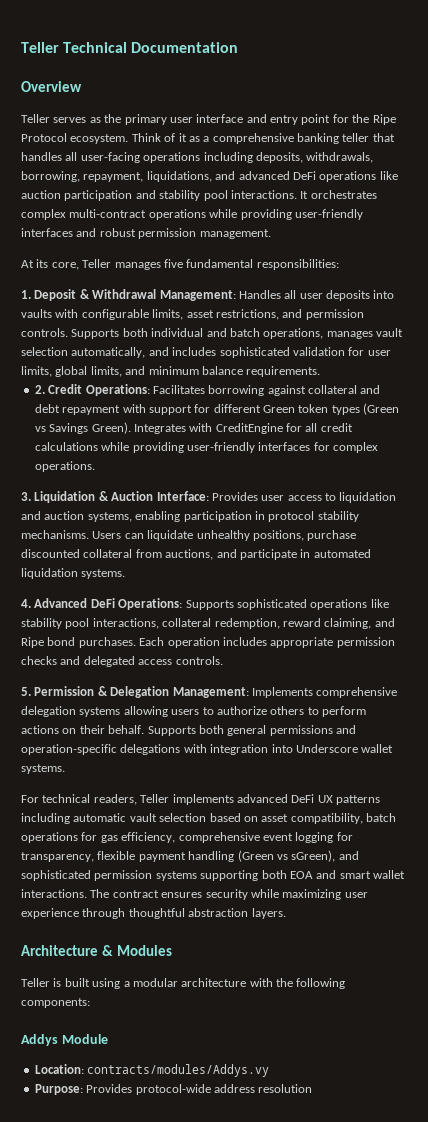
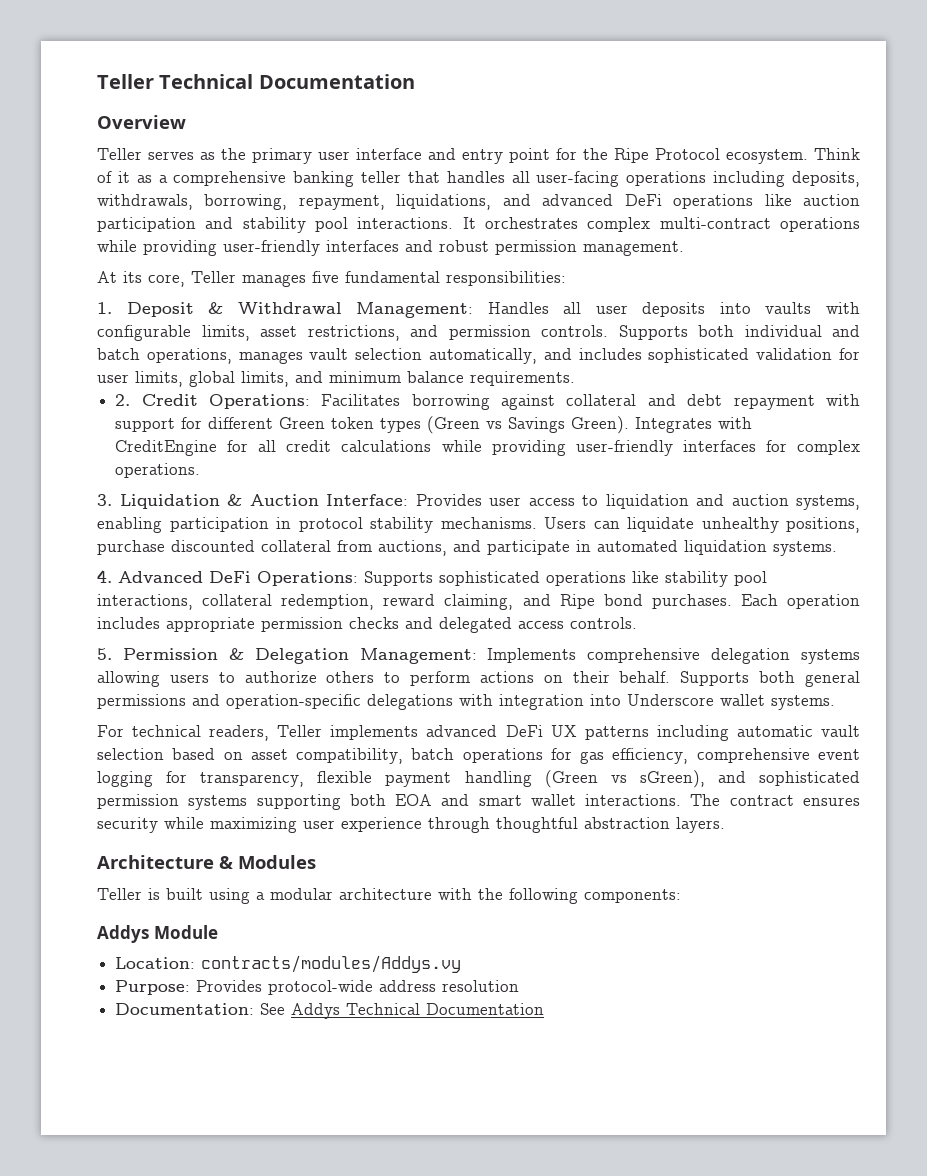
(313, 1088) none -> [115,1003,545,1019] // Documentation: See Addys Technical Documentation

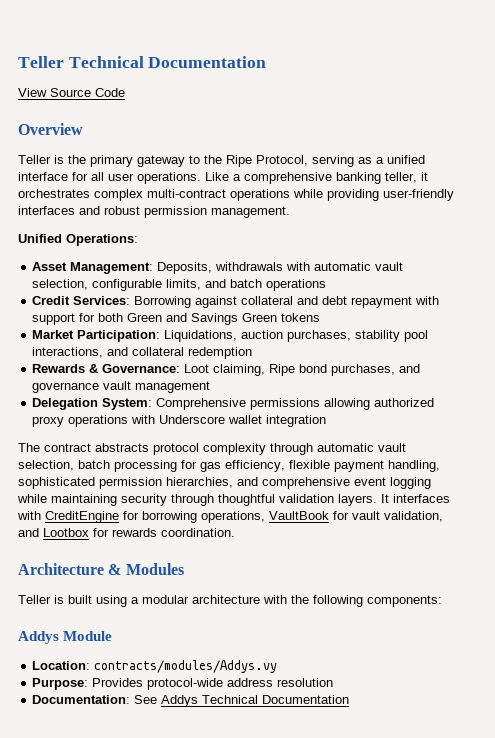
(415, 81) none -> [18,88,125,97] // View Source Code
[148,148,860,164] [97,171,860,187] [97,194,861,210] [97,217,476,233] serves as the primary user interface and entry point for the Ripe Protocol ecosystem. Think of it as a comprehensive banking teller that handles all user-facing operations including deposits, withdrawals, borrowing, repayment, liquidations, and advanced DeFi operations like auction participation and stability pool interactions. It -> [54,155,425,167] [18,172,428,184] is the primary gateway to the Ripe Protocol, serving as a unified interface for all user operations. Like a comprehensive banking teller, it
[97,271,566,287] [97,302,860,318] [97,325,860,341] [97,348,860,364] [97,371,575,387] [115,394,490,410] At its core, Teller manages five fundamental responsibilities: // 1. Deposit & Withdrawal Management: Handles all user deposits into vaults with configurable limits, asset restrictions, and permission controls. Supports both individual and batch operations, manages vault selection automatically, and includes sophisticated validation for user limits, global limits, and minimum balance requirements. // 2. Credit Operations: Facilitates borrowing -> [18,234,138,246] [32,262,404,274] [32,279,327,291] [32,296,192,308] Unified Operations: // Asset Management: Deposits, withdrawals with automatic vault selection, configurable limits, and batch operations // Credit Services: Borrowing
[208,416,753,434] [115,440,860,456] [115,463,201,478] [97,494,860,510] [97,517,860,533] [97,540,837,556] [97,570,767,587] [97,594,861,610] [97,617,637,633] [97,648,860,664] [97,671,860,687] [97,694,835,710] [97,725,860,741] [97,748,860,764] [97,770,861,788] [97,794,860,810] [97,817,725,833] different Green token types (Green vs Savings Green). Integrates with CreditEngine for all credit calculations while providing user-friendly interfaces for complex operations. // 3. Liquidation & Auction Interface: Provides user access to liquidation and auction systems, enabling participation in protocol stability mechanisms. Users can liquidate unhealthy positions, purchase discounted collateral from auctions, and participate in automated liquidation systems. // 4. Advanced DeFi Operations: Supports sophisticated operations like stability pool interactions, collateral redemption, reward claiming, and Ripe bond purchases. Each operation includes appropriate permission checks and delegated access controls. // 5. Permission & Delegation Management: Implements comprehensive delegation systems allowing users to authorize others to perform actions on their behalf. Supports both general permissions and operation-specific delegations with integration into Underscore wallet systems. // For technical readers, Teller implements advanced DeFi UX patterns including automatic vault selection based on asset compatibility, batch operations for gas efficiency, comprehensive event logging for transparency, flexible payment handling (Green vs sGreen), and sophisticated permission systems supporting both EOA and smart wallet interactions. The contract ensures security while maximizing user experience through thoughtful abstraction layers. -> [98,313,321,325] [32,330,429,342] [32,347,253,359] [32,364,421,376] [32,381,211,393] [32,398,435,410] [32,415,327,427] [18,443,406,455] [18,460,440,472] [18,477,431,489] [17,494,450,506] [17,511,443,523] [18,528,235,537] both Green and Savings Green tokens // Market Participation: Liquidations, auction purchases, stability pool interactions, and collateral redemption // Rewards & Governance: Loot claiming, Ripe bond purchases, and governance vault management // Delegation System: Comprehensive permissions allowing authorized proxy operations with Underscore wallet integration // The contract abstracts protocol complexity through automatic vault selection, batch processing for gas efficiency, flexible payment handling, sophisticated permission hierarchies, and comprehensive event logging while maintaining security through thoughtful validation layers. It interfaces with CreditEngine for borrowing operations, VaultBook for vault validation, and Lootbox for rewards coordination.

